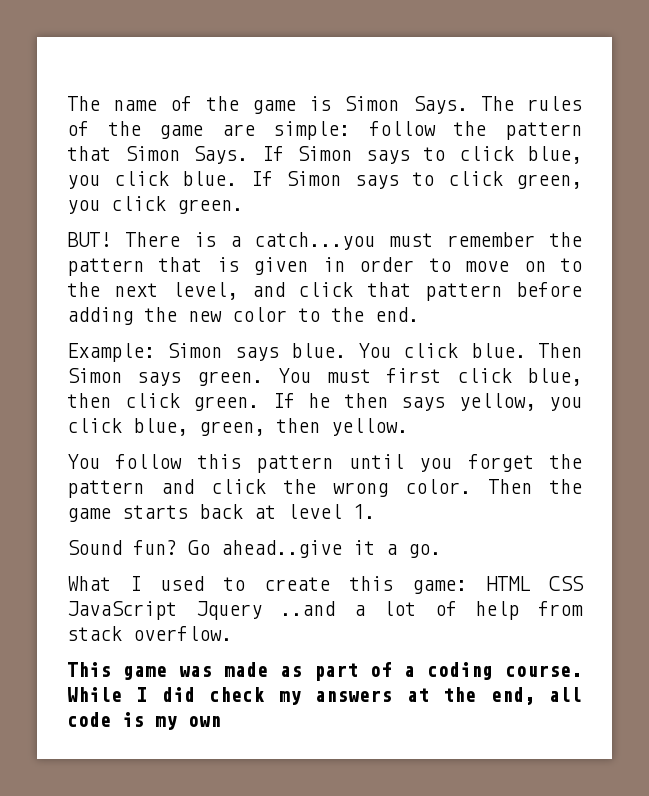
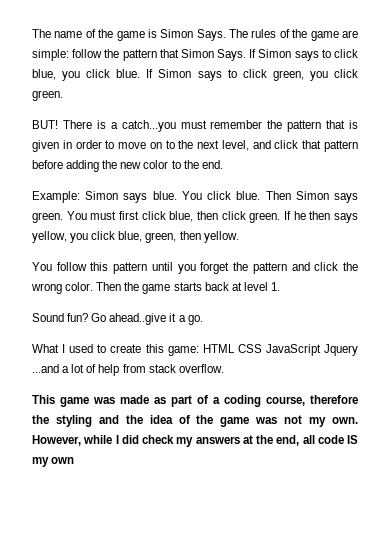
[280,601,336,616] ..and -> [32,364,59,373] ...and
[505,665,582,677] [67,687,122,702] course. While -> [266,395,358,406] [32,415,358,427] [32,435,113,446] course, therefore the styling and the idea of the game was not my own. However, while
[122,712,144,727] is -> [347,435,358,444] IS

